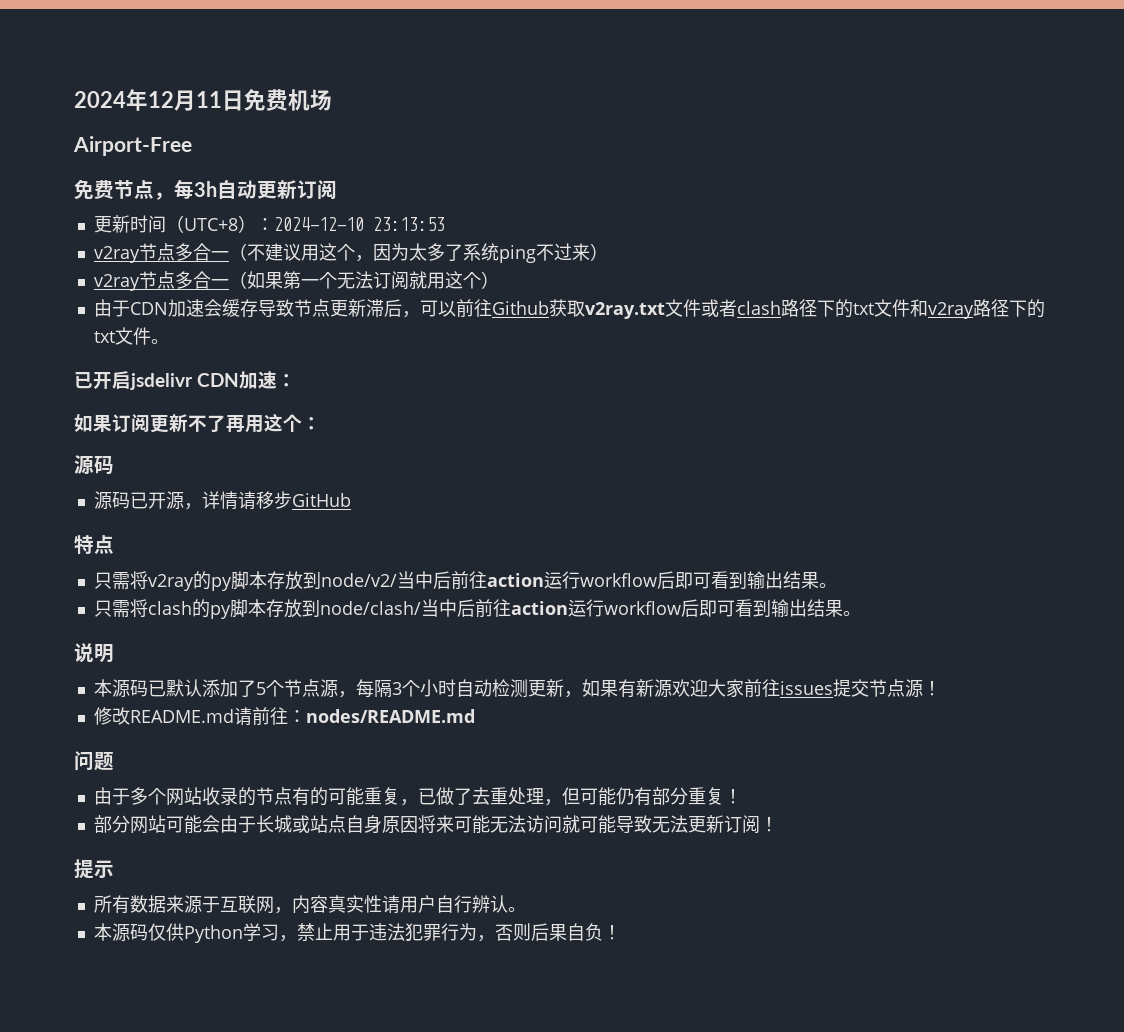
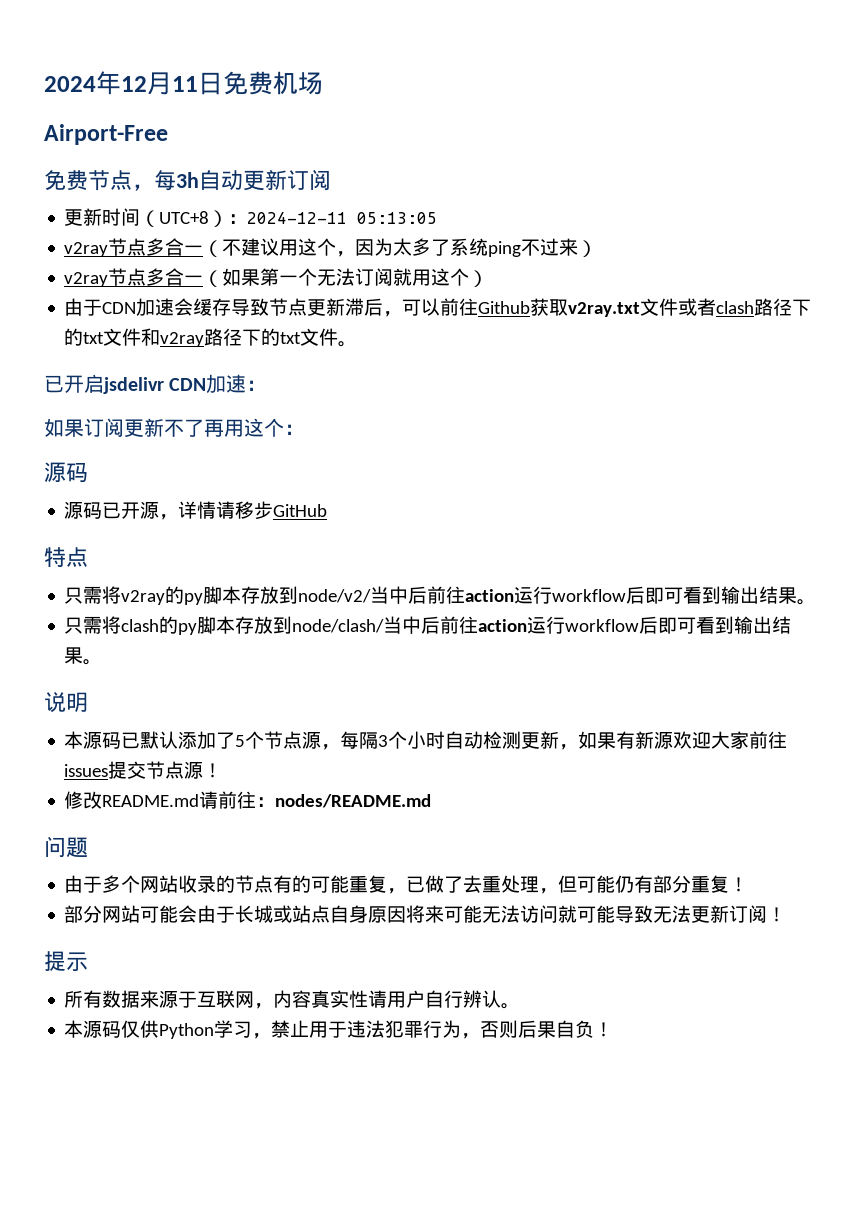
[273,217,445,231] 2024-12-10 23:13:53 -> [247,212,438,224] 2024-12-11 05:13:05

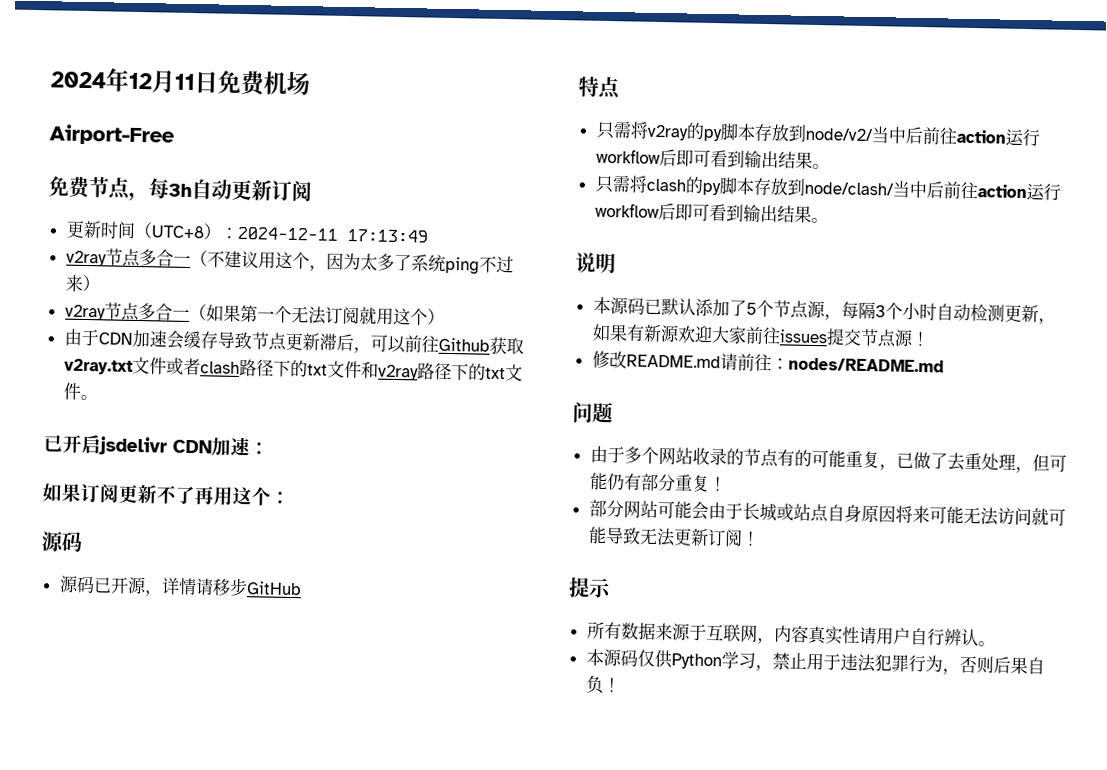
[357,212,438,224] 05:13:05 -> [346,229,428,243] 17:13:49

